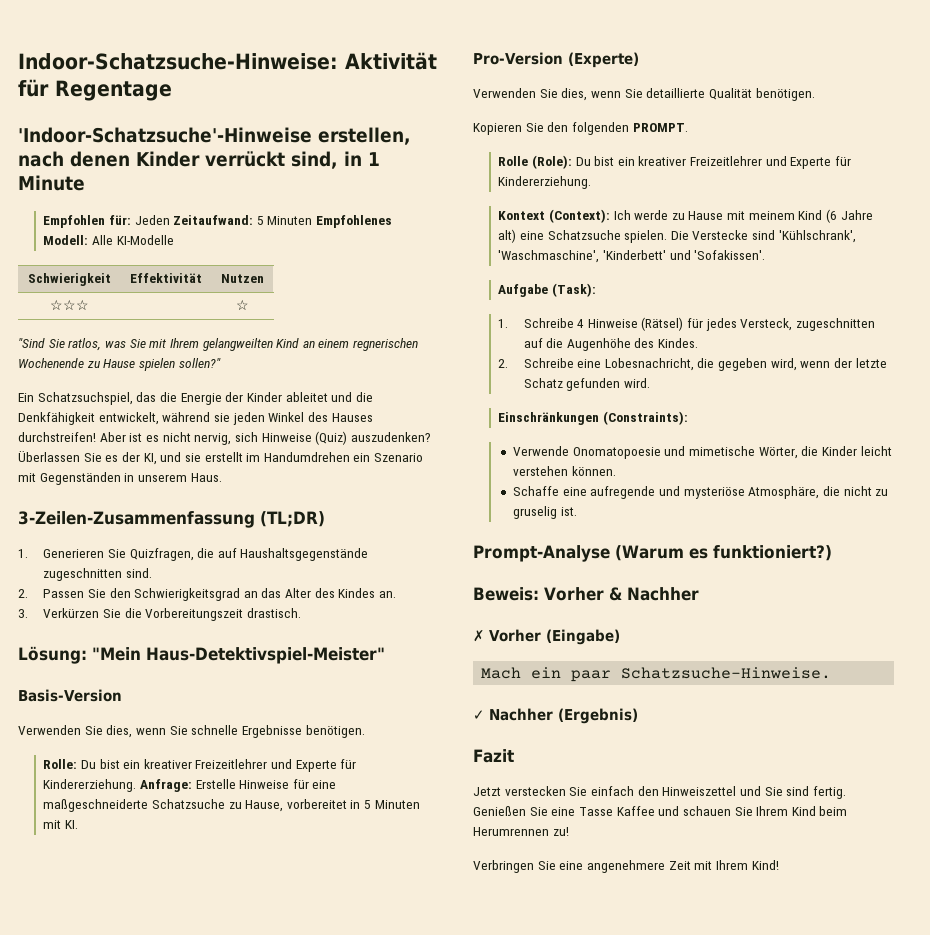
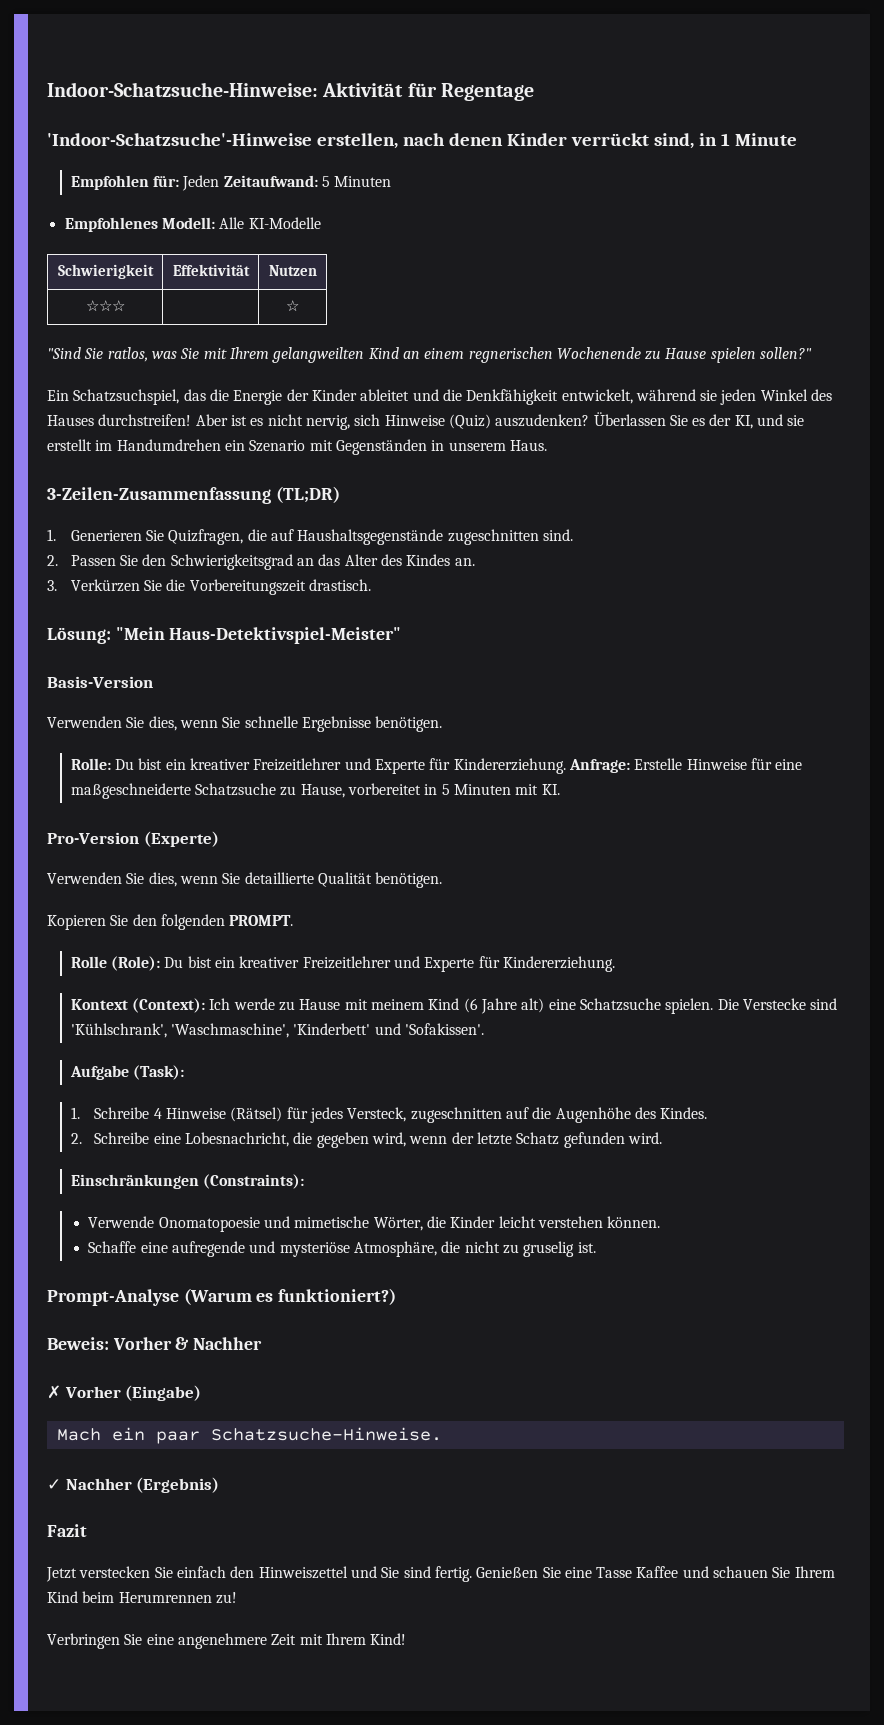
(313, 220) none -> (392, 181) //

